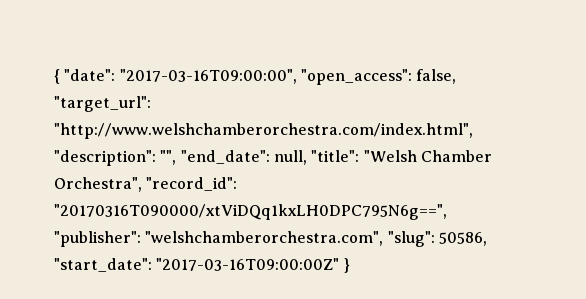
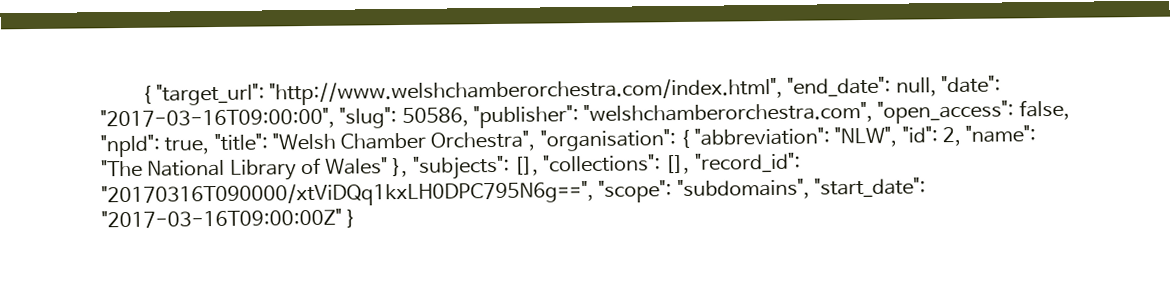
[54,69,457,85] [54,96,151,112] [54,123,473,139] [54,150,492,166] [54,177,238,192] [54,204,447,220] [54,231,487,247] { "date": "2017-03-16T09:00:00", "open_access": false, "target_url": "http://www.welshchamberorchestra.com/index.html", "description": "", "end_date": null, "title": "Welsh Chamber Orchestra", "record_id": "20170316T090000/xtViDQq1kxLH0DPC795N6g==", "publisher": "welshchamberorchestra.com", "slug": 50586, -> [141,75,1001,106] [100,99,1070,131] [100,125,1037,158] [101,152,801,181] [101,178,810,209] { "target_url": "http://www.welshchamberorchestra.com/index.html", "end_date": null, "date": "2017-03-16T09:00:00", "slug": 50586, "publisher": "welshchamberorchestra.com", "open_access": false, "npld": true, "title": "Welsh Chamber Orchestra", "organisation": { "abbreviation": "NLW", "id": 2, "name": "The National Library of Wales" }, "subjects": [], "collections": [], "record_id": "20170316T090000/xtViDQq1kxLH0DPC795N6g==", "scope": "subdomains",

